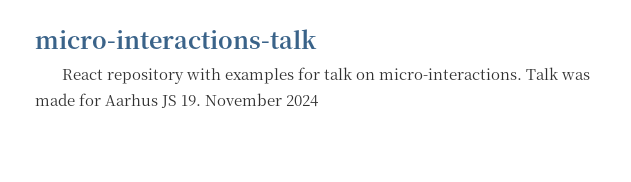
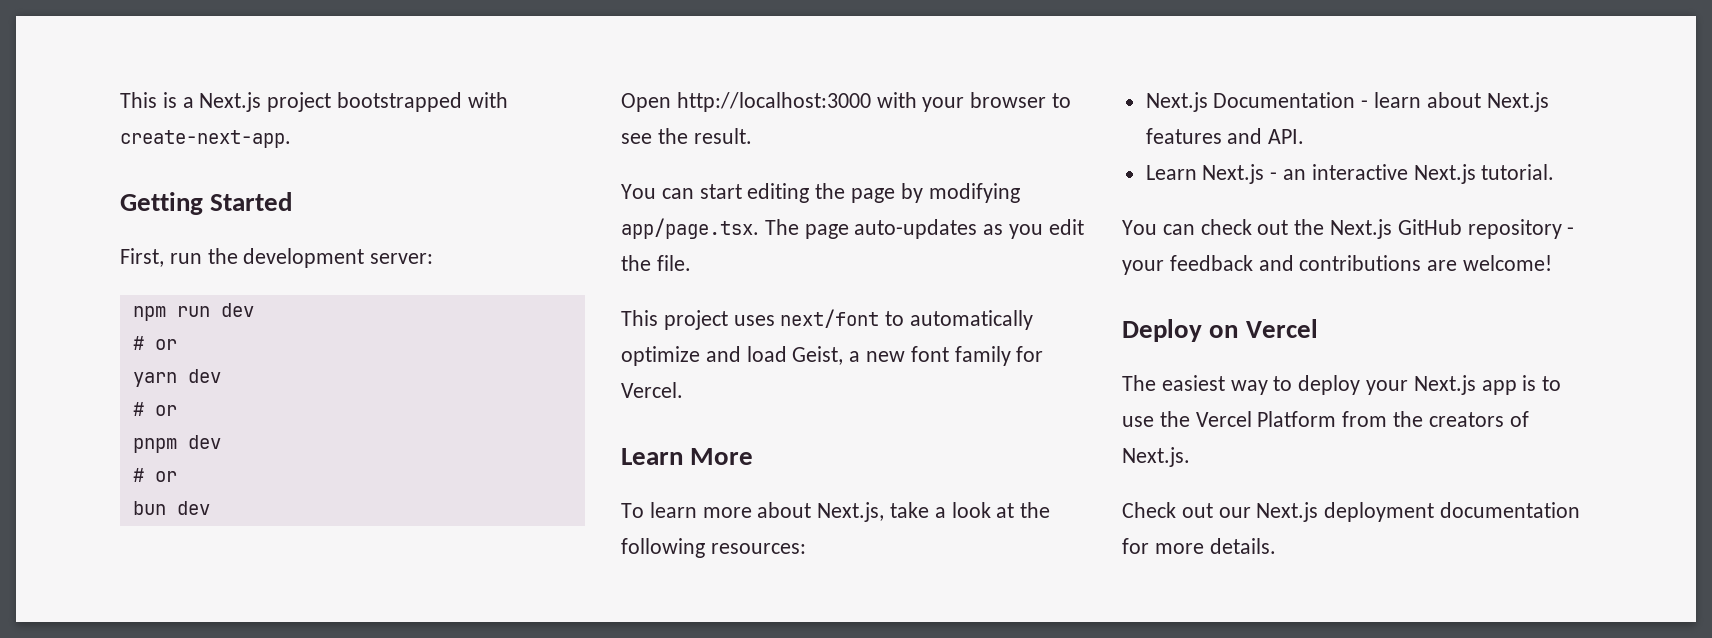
[35,29,317,49] [61,67,591,84] [35,93,319,108] micro-interactions-talk // React repository with examples for talk on micro-interactions. Talk was made for Aarhus JS 19. November 2024 -> [120,92,508,112] [120,130,291,148] [120,192,293,215] [120,248,434,268] [132,303,254,321] [132,336,177,350] [132,369,221,387] [132,402,177,416] [132,435,221,453] [132,468,177,482] [132,501,210,515] [621,92,1072,112] [621,128,752,144] [621,183,1020,203] [621,218,1084,239] [621,255,691,271] [621,309,1034,330] [621,346,1044,366] [621,382,683,398] [621,448,754,465] [621,502,1051,522] [621,538,806,558] [1145,92,1549,112] [1145,128,1305,144] [1145,164,1555,184] [1122,219,1575,239] [1122,255,1553,275] [1122,319,1318,342] [1122,375,1562,395] [1122,411,1529,427] [1122,447,1190,467] [1122,502,1581,522] [1122,538,1276,554] This is a Next.js project bootstrapped with create-next-app. // Getting Started // First, run the development server: // npm run dev // # or // yarn dev // # or // pnpm dev // # or // bun dev // Open http://localhost:3000 with your browser to see the result. // You can start editing the page by modifying app/page.tsx. The page auto-updates as you edit the file. // This project uses next/font to automatically optimize and load Geist, a new font family for Vercel. // Learn More // To learn more about Next.js, take a look at the following resources: // Next.js Documentation - learn about Next.js features and API. // Learn Next.js - an interactive Next.js tutorial. // You can check out the Next.js GitHub repository - your feedback and contributions are welcome! // Deploy on Vercel // The easiest way to deploy your Next.js app is to use the Vercel Platform from the creators of Next.js. // Check out our Next.js deployment documentation for more details.

